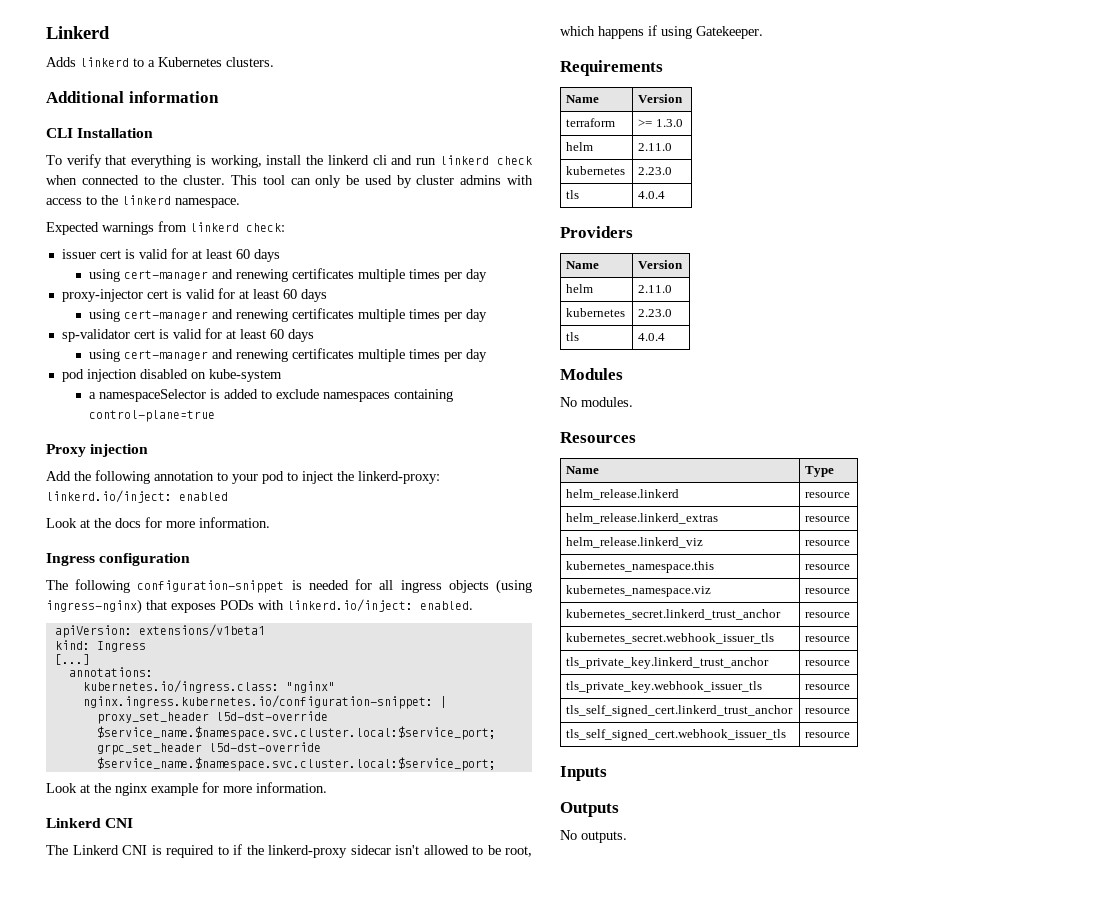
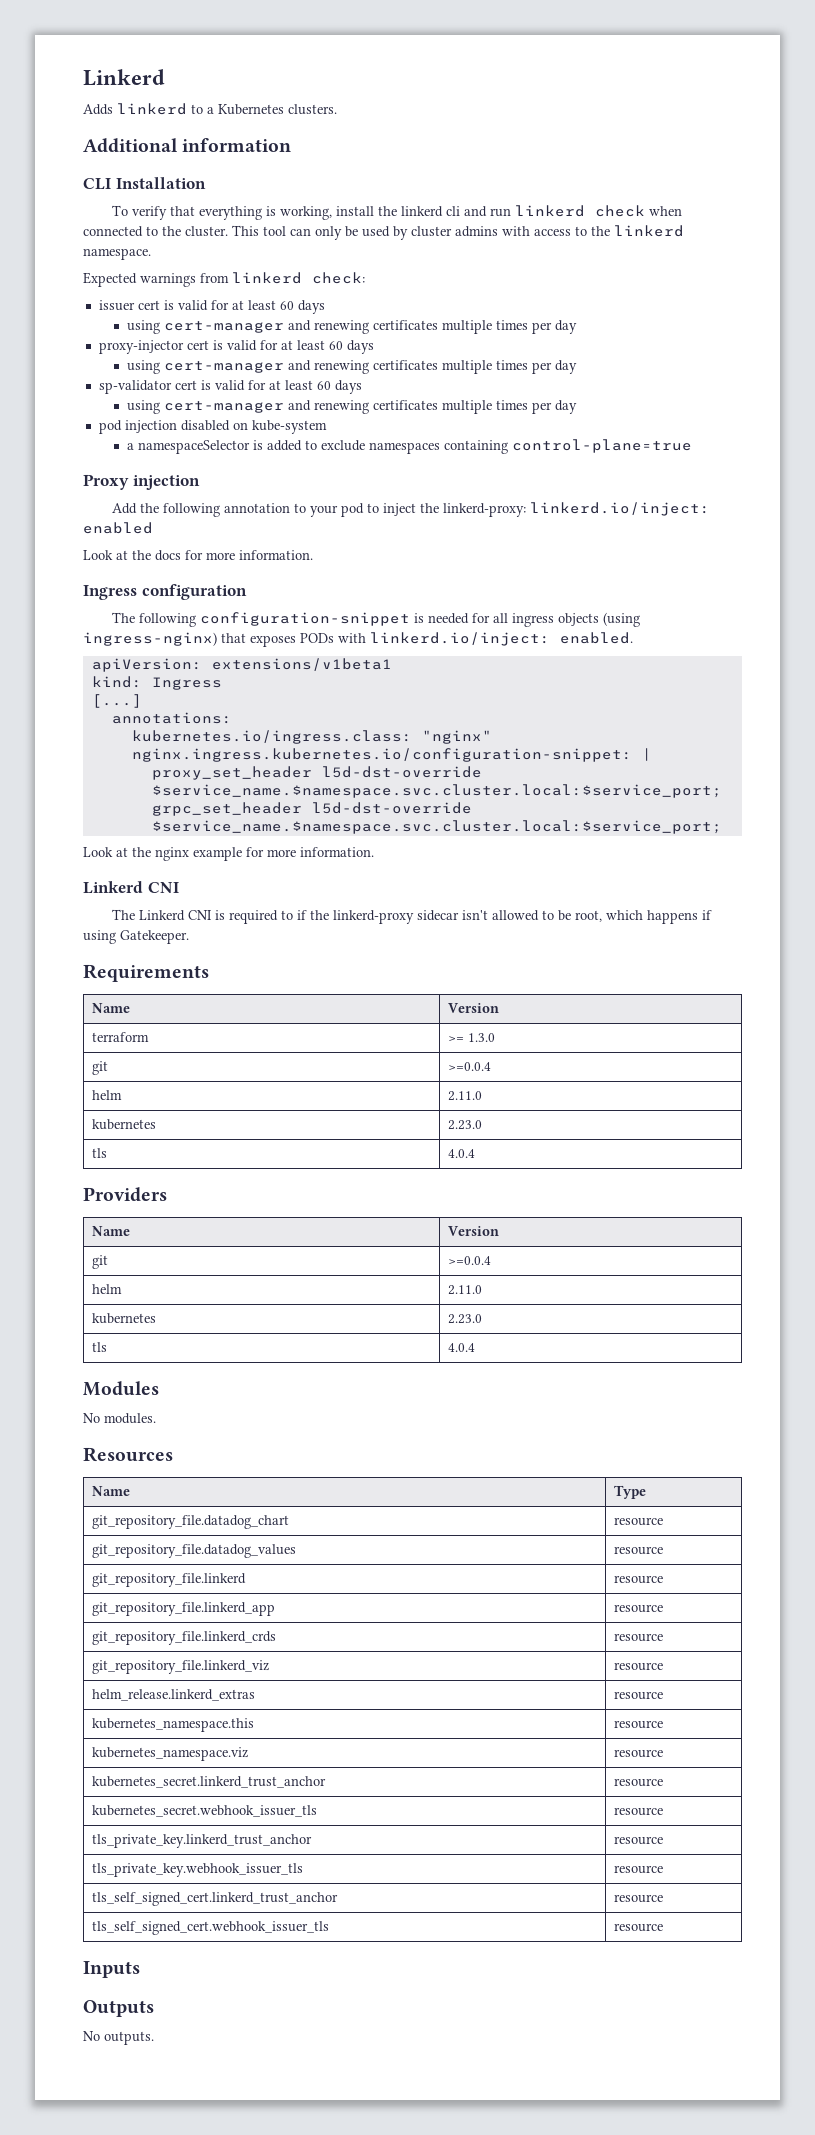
(683, 123) none -> [92,1061,109,1075] [448,1062,492,1071] // git | >=0.0.4
(684, 264) none -> [92,1255,109,1269] [448,1256,492,1265] // git | >=0.0.4
[566,489,680,500] helm_release.linkerd -> [92,1515,290,1529] [614,1517,664,1526] [92,1544,297,1558] [614,1546,664,1555] [92,1573,247,1587] [614,1575,664,1584] [92,1602,276,1616] [614,1604,664,1613] [92,1631,277,1645] [614,1633,664,1642] [92,1660,270,1674] git_repository_file.datadog_chart | resource // git_repository_file.datadog_values | resource // git_repository_file.linkerd | resource // git_repository_file.linkerd_app | resource // git_repository_file.linkerd_crds | resource // git_repository_file.linkerd_viz
[566,537,704,548] [805,540,851,546] // helm_release.linkerd_viz | resource -> (664, 1695) none

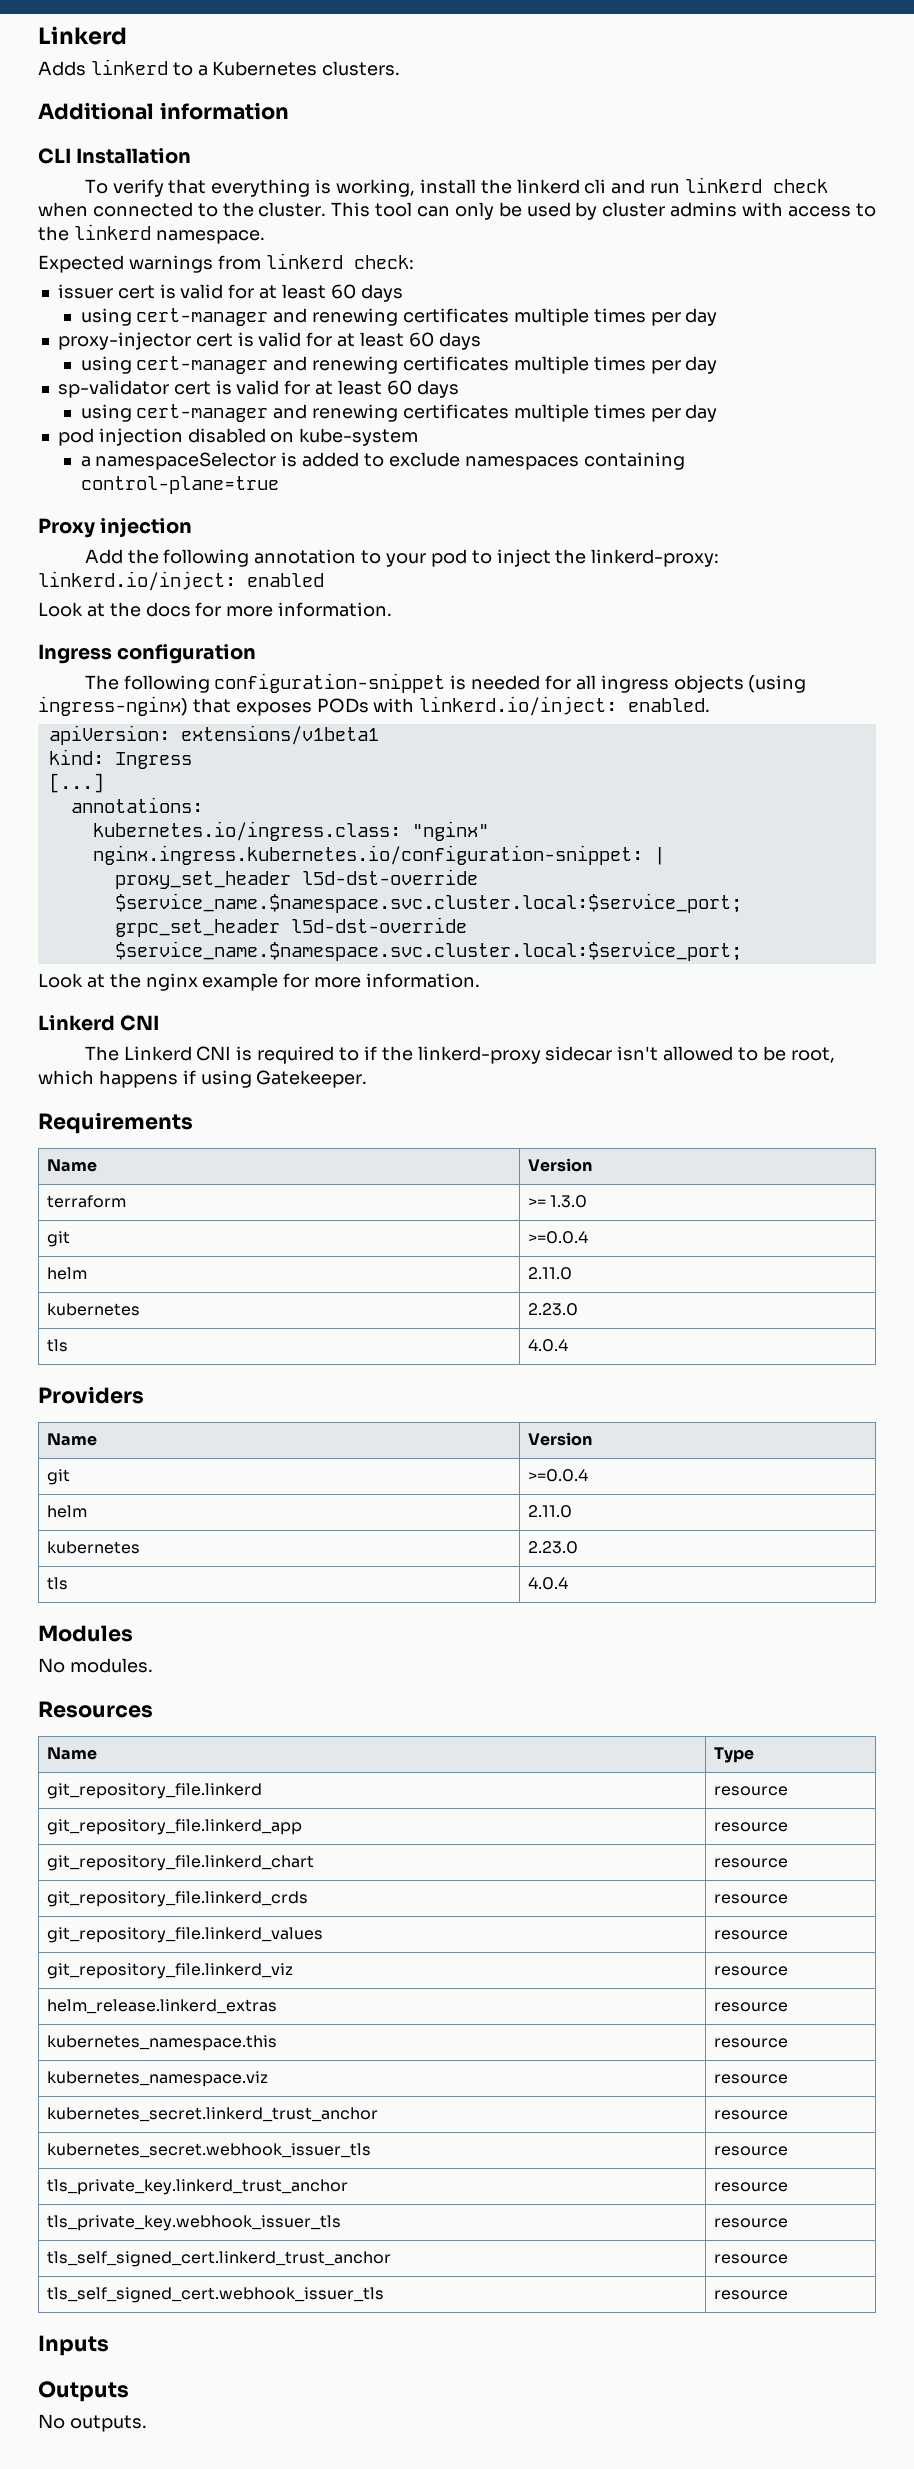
[92,1515,290,1529] [614,1517,664,1526] [92,1544,297,1558] [614,1546,664,1555] // git_repository_file.datadog_chart | resource // git_repository_file.datadog_values | resource -> (754, 1755) none
(664, 1608) none -> [46,1855,314,1871] [713,1858,788,1868] // git_repository_file.linkerd_chart | resource
(664, 1637) none -> [46,1927,323,1943] [713,1930,788,1940] // git_repository_file.linkerd_values | resource

